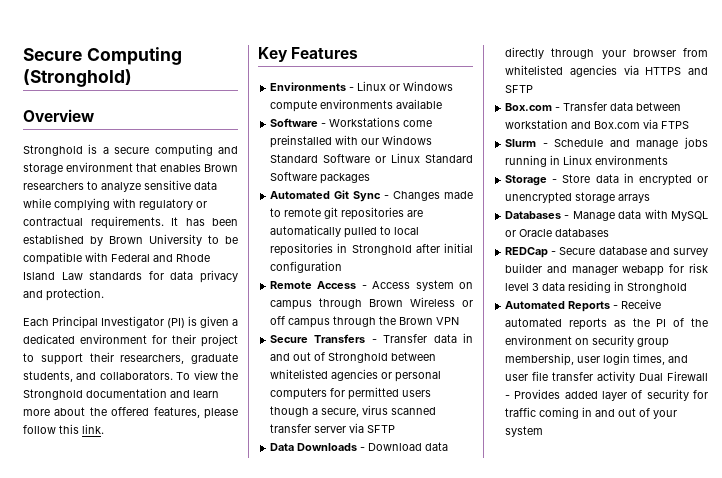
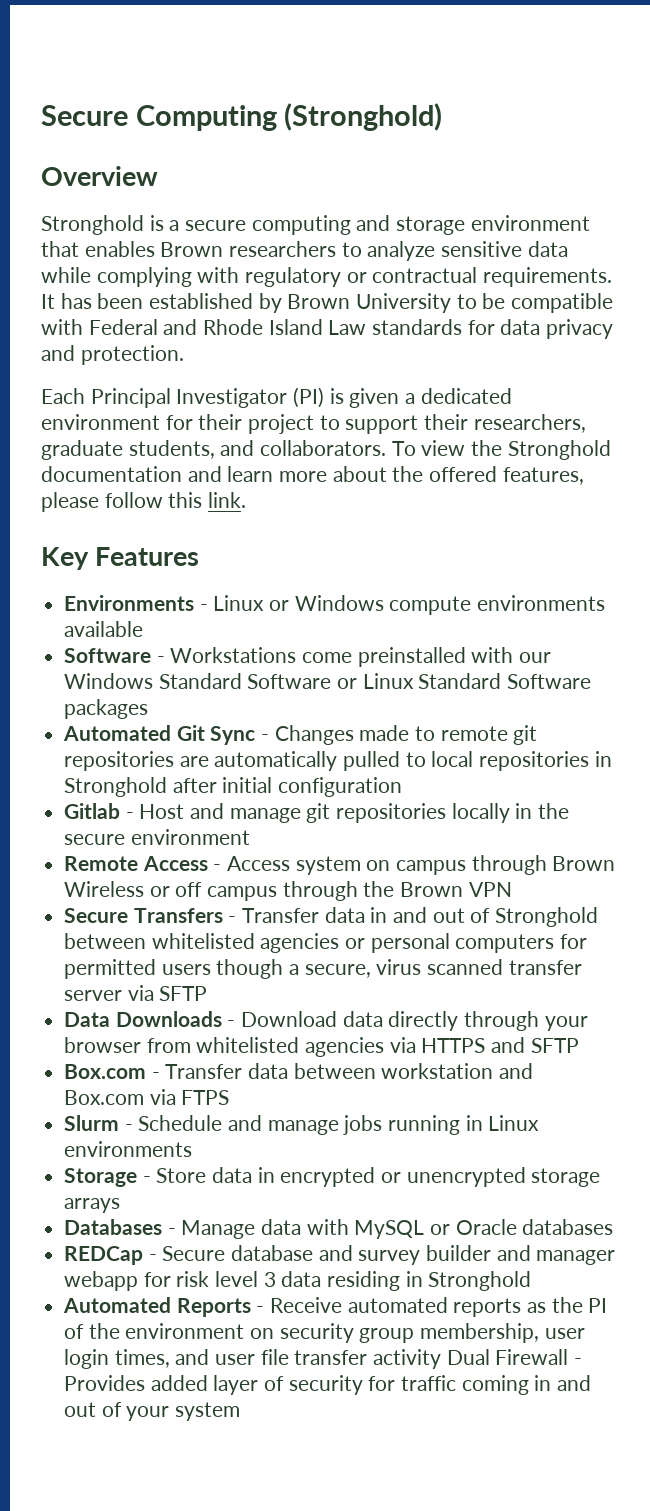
(343, 267) none -> [64,803,570,823] [64,829,250,845] // Gitlab - Host and manage git repositories locally in the secure environment

